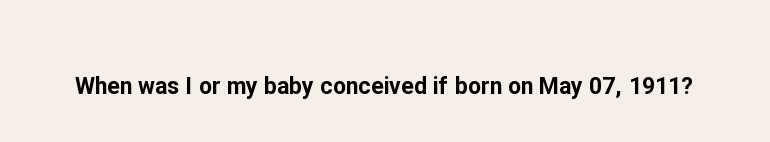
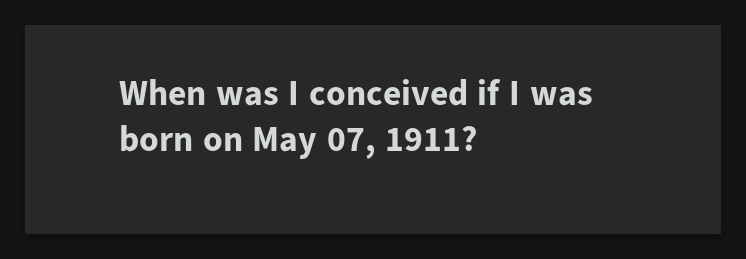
[198,76,449,99] or my baby conceived if -> [308,79,593,106] conceived if I was

